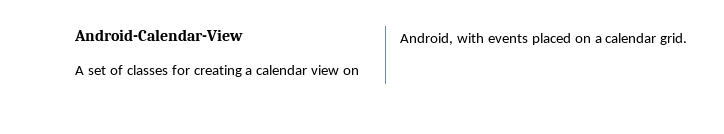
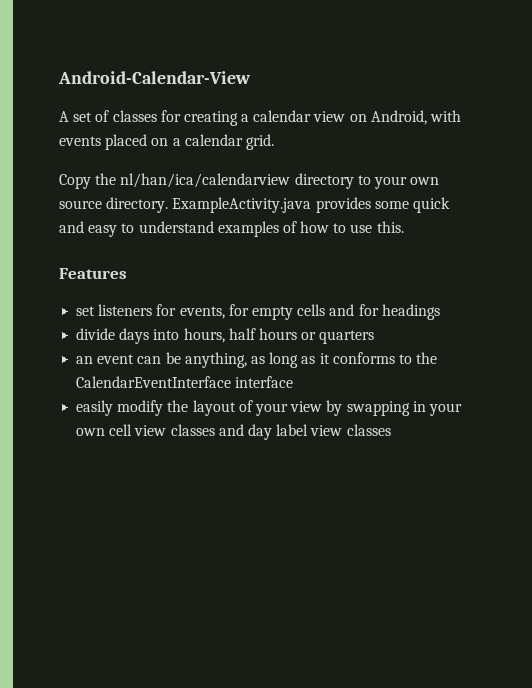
(688, 39) none -> [59,173,440,189] [59,197,450,213] [59,221,404,237] [59,268,127,279] [76,304,440,320] [76,328,375,344] [76,352,438,368] [76,376,294,388] [76,400,462,416] [76,424,391,440] // Copy the nl/han/ica/calendarview directory to your own source directory. ExampleActivity.java provides some quick and easy to understand examples of how to use this. // Features // set listeners for events, for empty cells and for headings // divide days into hours, half hours or quarters // an event can be anything, as long as it conforms to the CalendarEventInterface interface // easily modify the layout of your view by swapping in your own cell view classes and day label view classes

